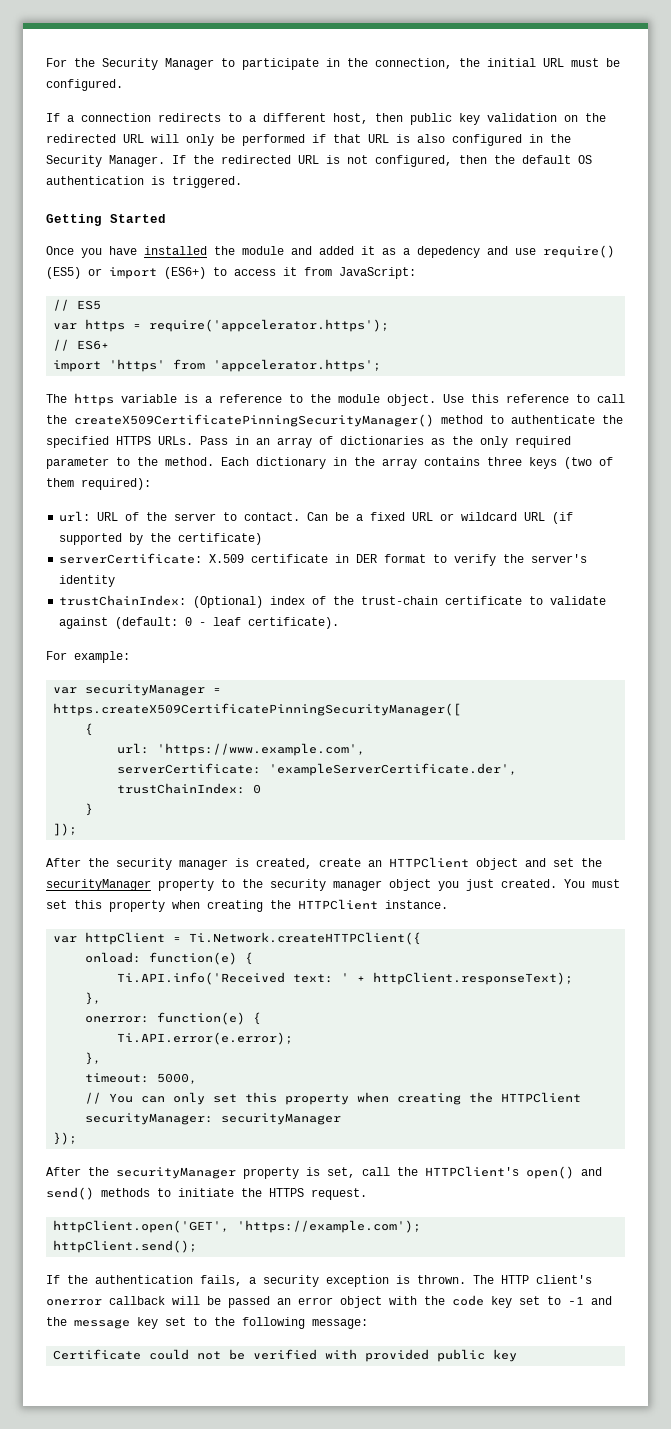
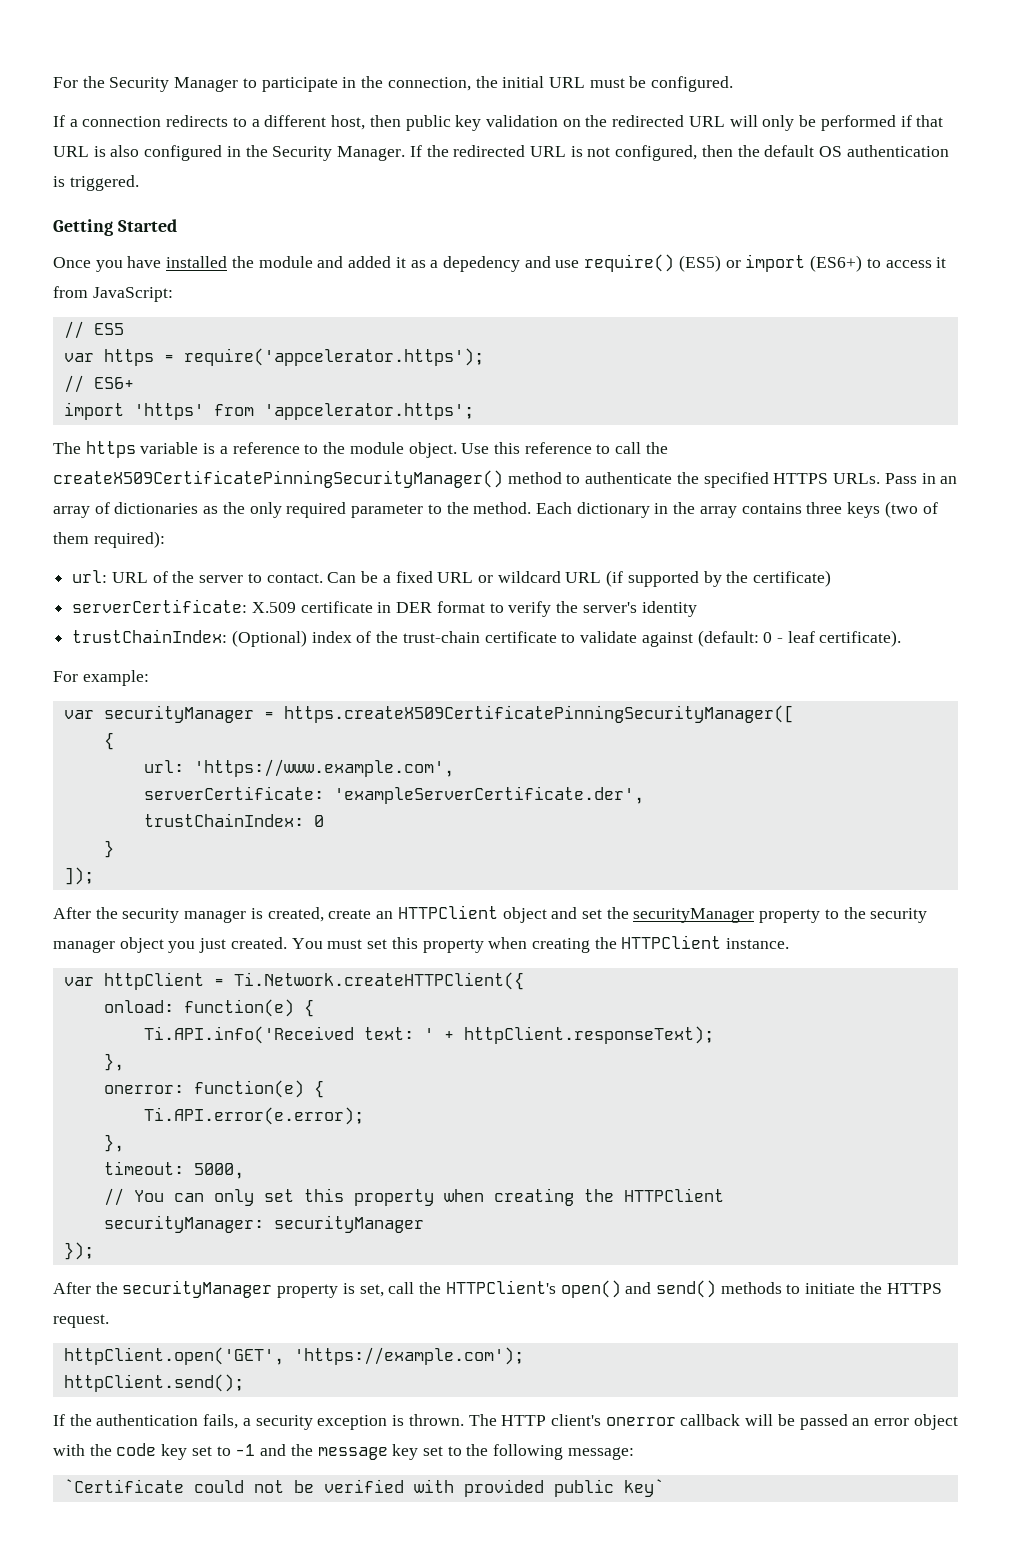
[53,1349,142,1360] Certificate -> [63,1479,184,1493] `Certificate
[493,1349,518,1362] key -> [623,1479,664,1497] key`

